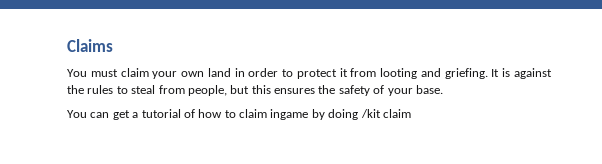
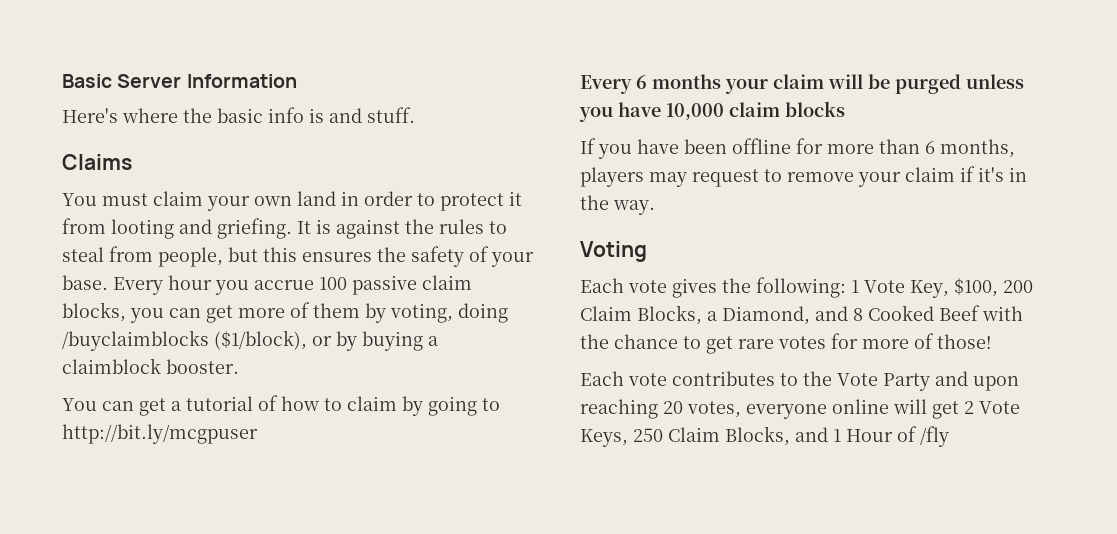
(67, 45) none -> [62,74,297,88] [62,107,415,123] Basic Server Information // Here's where the basic info is and stuff. //
(443, 89) none -> [113,275,472,295] [62,302,508,323] [62,330,438,351] [62,358,239,374] Every hour you accrue 100 passive claim blocks, you can get more of them by voting, doing /buyclaimblocks ($1/block), or by buying a claimblock booster.
[270,109,411,120] ingame by doing /kit claim -> [402,396,500,416] [62,424,258,444] [580,74,1024,94] [579,101,845,122] [580,138,1015,159] [580,166,1027,187] [580,195,655,215] [580,241,647,262] [580,277,1033,298] [580,305,1023,325] [580,333,992,354] [580,371,1019,391] [580,399,1020,419] [580,426,949,447] by going to http://bit.ly/mcgpuser // Every 6 months your claim will be purged unless you have 10,000 claim blocks // If you have been offline for more than 6 months, players may request to remove your claim if it's in the way. // Voting // Each vote gives the following: 1 Vote Key, $100, 200 Claim Blocks, a Diamond, and 8 Cooked Beef with the chance to get rare votes for more of those! // Each vote contributes to the Vote Party and upon reaching 20 votes, everyone online will get 2 Vote Keys, 250 Claim Blocks, and 1 Hour of /fly

